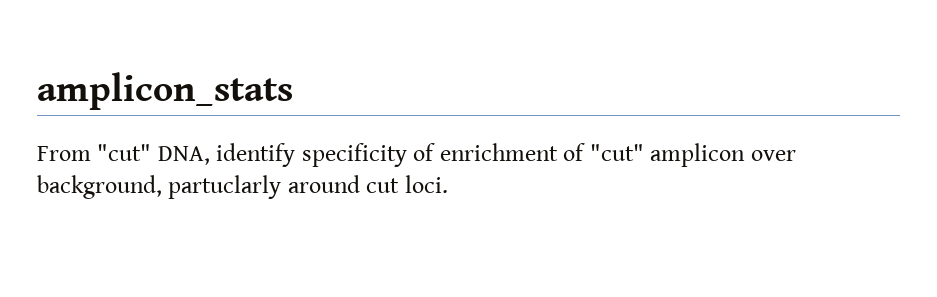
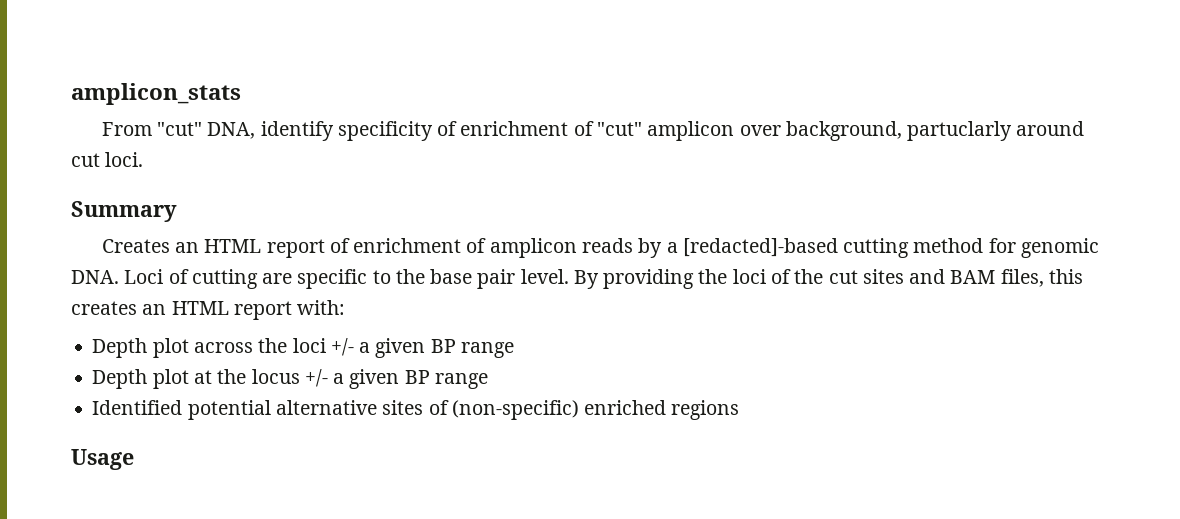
(448, 184) none -> [71,201,177,222] [101,238,1099,258] [71,269,1083,289] [71,300,346,320] [92,338,514,358] [92,369,488,389] [92,400,740,420] [71,449,134,470] // Summary // Creates an HTML report of enrichment of amplicon reads by a [redacted]-based cutting method for genomic DNA. Loci of cutting are specific to the base pair level. By providing the loci of the cut sites and BAM files, this creates an HTML report with: // Depth plot across the loci +/- a given BP range // Depth plot at the locus +/- a given BP range // Identified potential alternative sites of (non-specific) enriched regions // Usage

